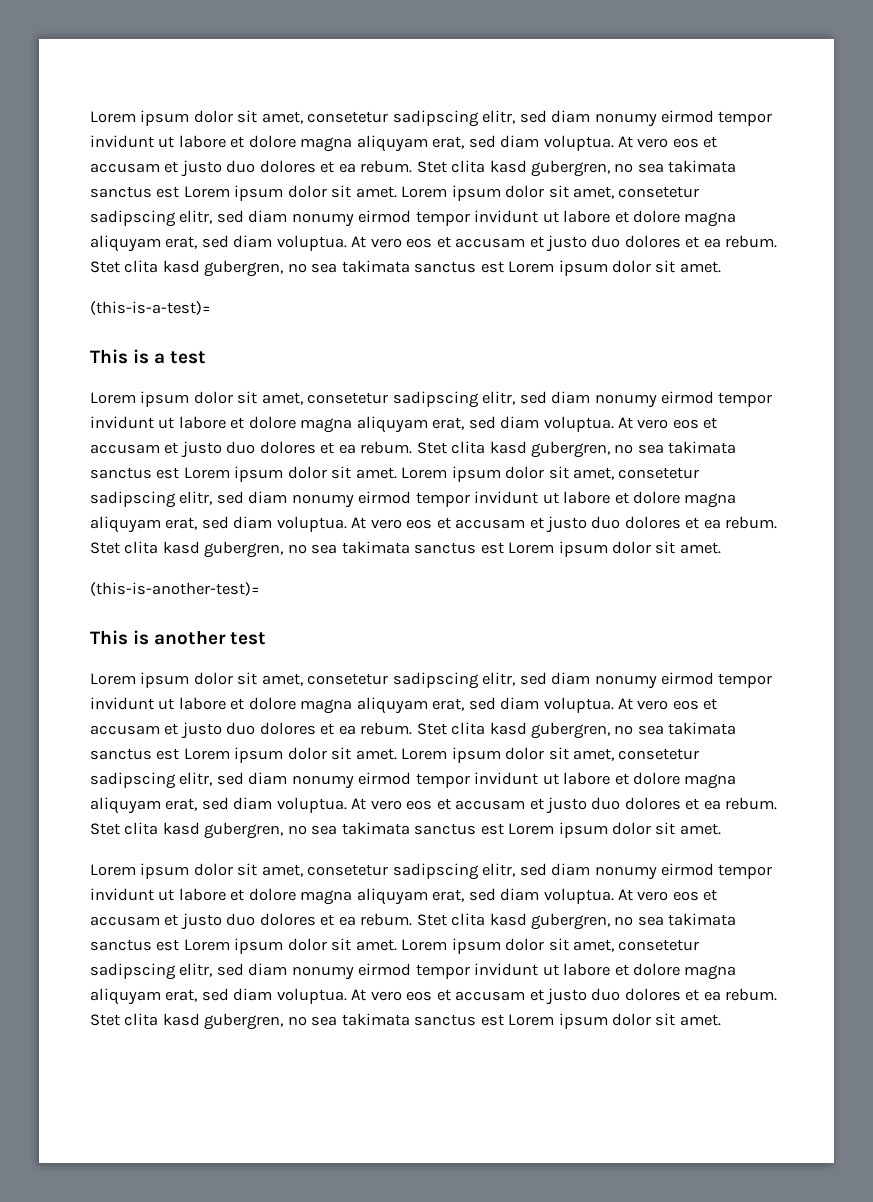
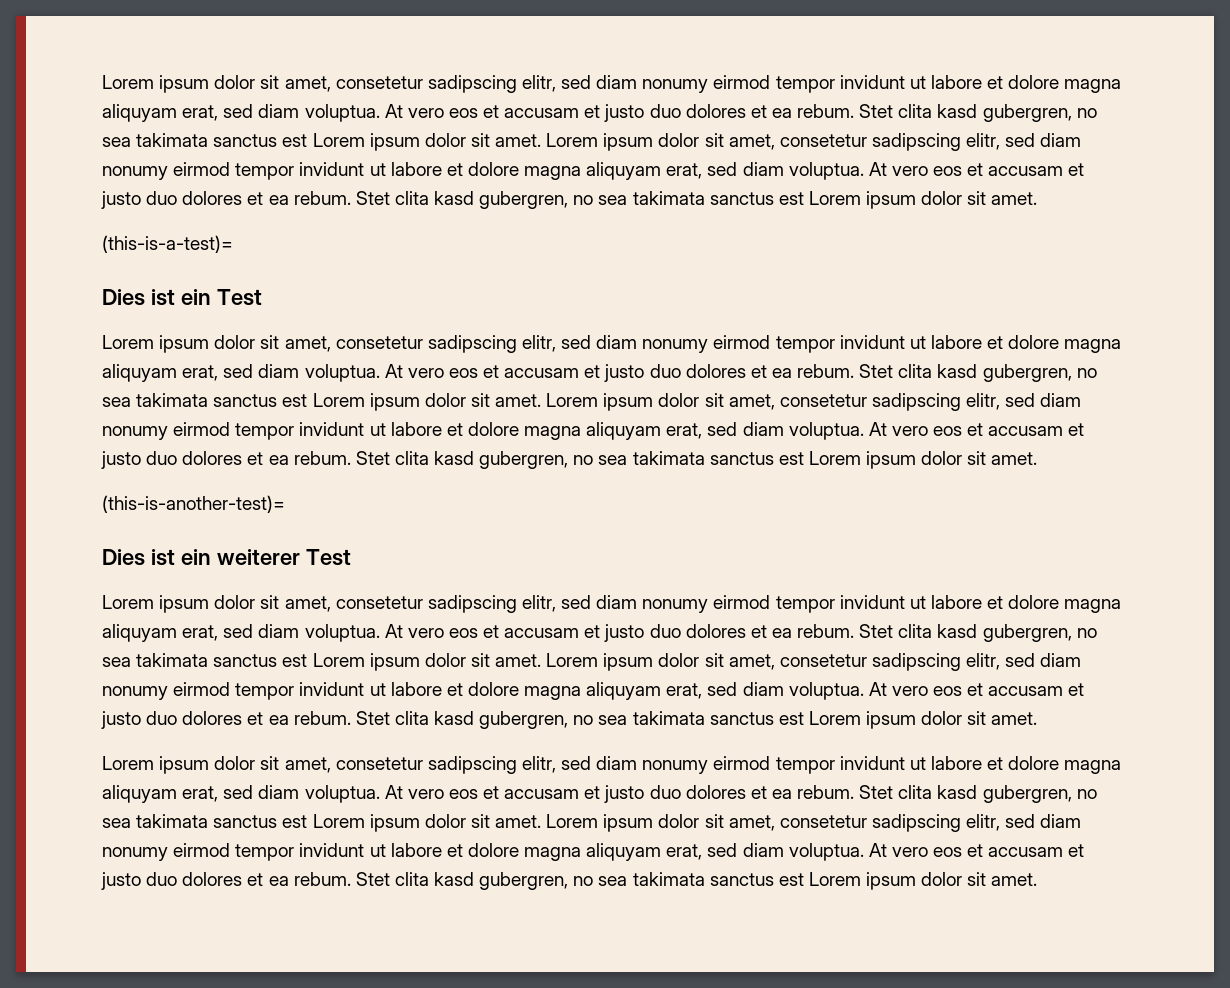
[90,349,207,364] This is a test -> [102,289,262,306] Dies ist ein Test
[90,630,267,645] This is another test -> [102,549,351,566] Dies ist ein weiterer Test

